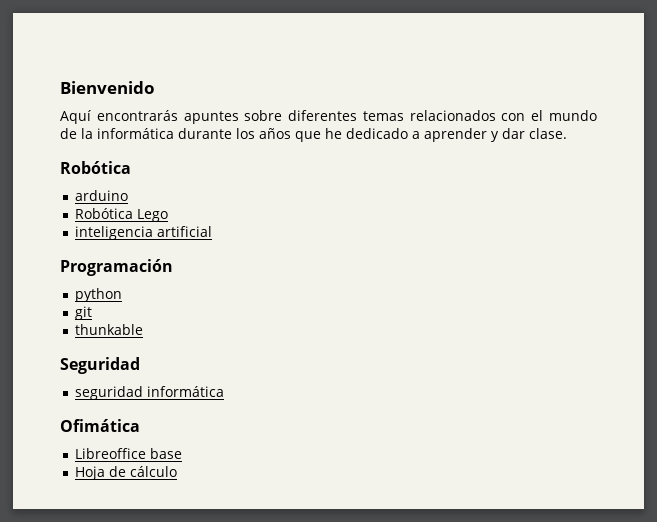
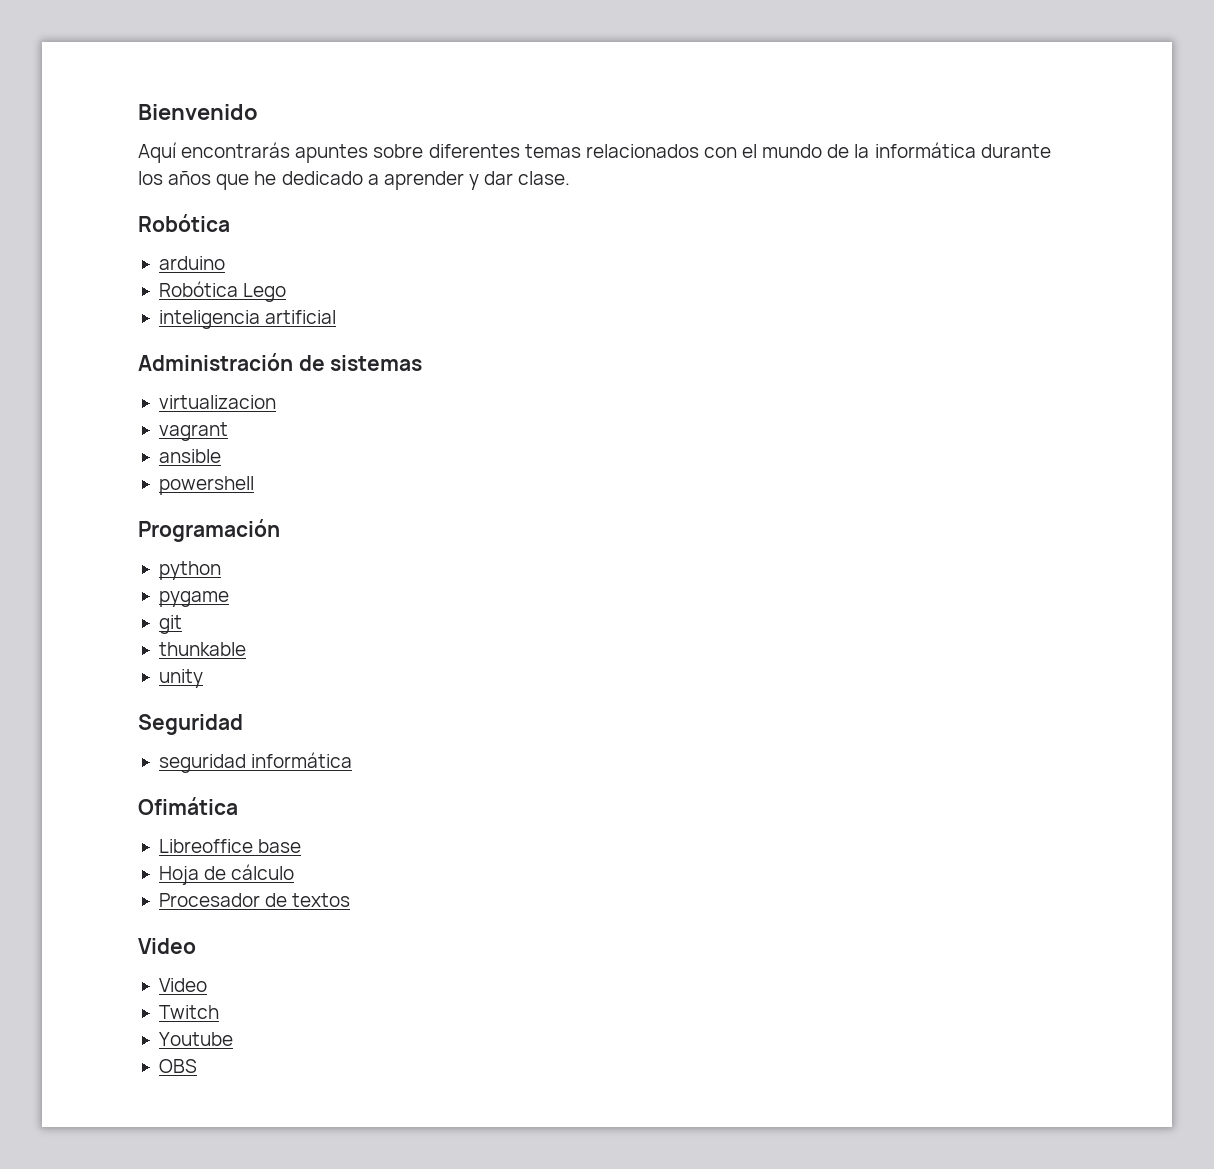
(212, 231) none -> [138,353,423,371] [158,395,276,409] [158,422,228,441] [158,449,221,463] [158,476,254,495] // Administración de sistemas // virtualizacion // vagrant // ansible // powershell
(122, 295) none -> [158,591,229,607] // pygame
(143, 329) none -> [158,669,203,688] // unity
(177, 471) none -> [158,893,351,907] [138,938,196,954] [158,978,207,992] [158,1005,219,1019] [158,1032,233,1046] [158,1059,197,1073] // Procesador de textos // Video // Video // Twitch // Youtube // OBS

